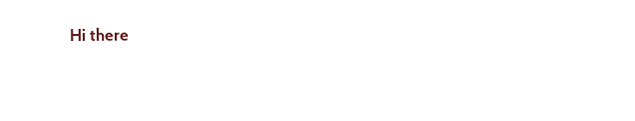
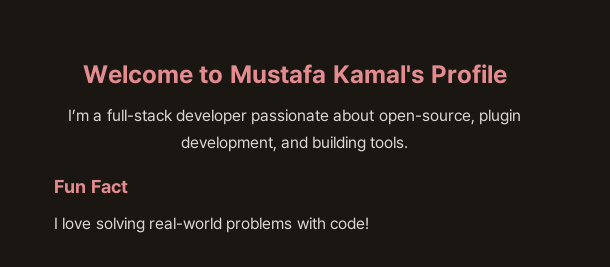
[69,27,130,42] Hi there -> [82,64,507,84] [67,109,522,125] [180,136,409,152] [54,179,128,194] [54,217,369,233] Welcome to Mustafa Kamal's Profile // I’m a full-stack developer passionate about open-source, plugin development, and building tools. // Fun Fact // I love solving real-world problems with code!

